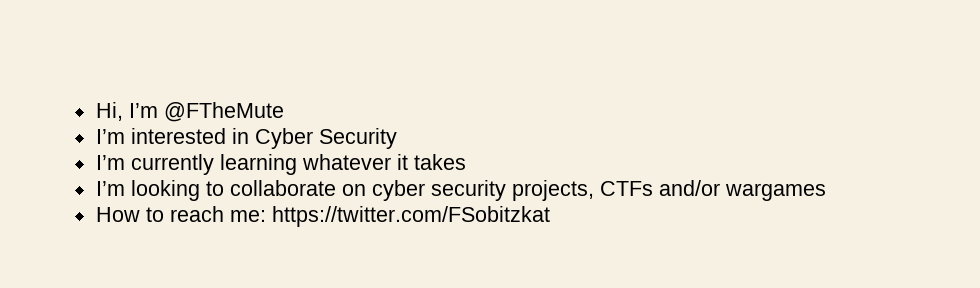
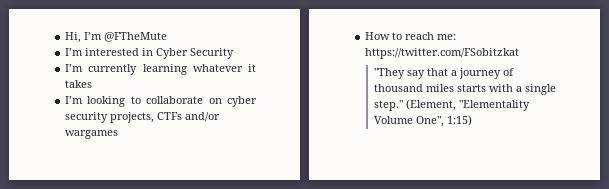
(550, 216) none -> [373,68,514,79] [373,84,556,95] [373,99,530,111] [373,115,472,127] // "They say that a journey of thousand miles starts with a single step." (Element, "Elementality Volume One", 1:15)

